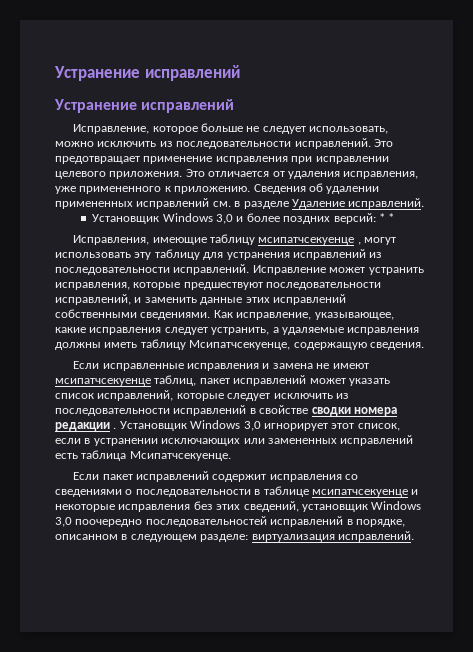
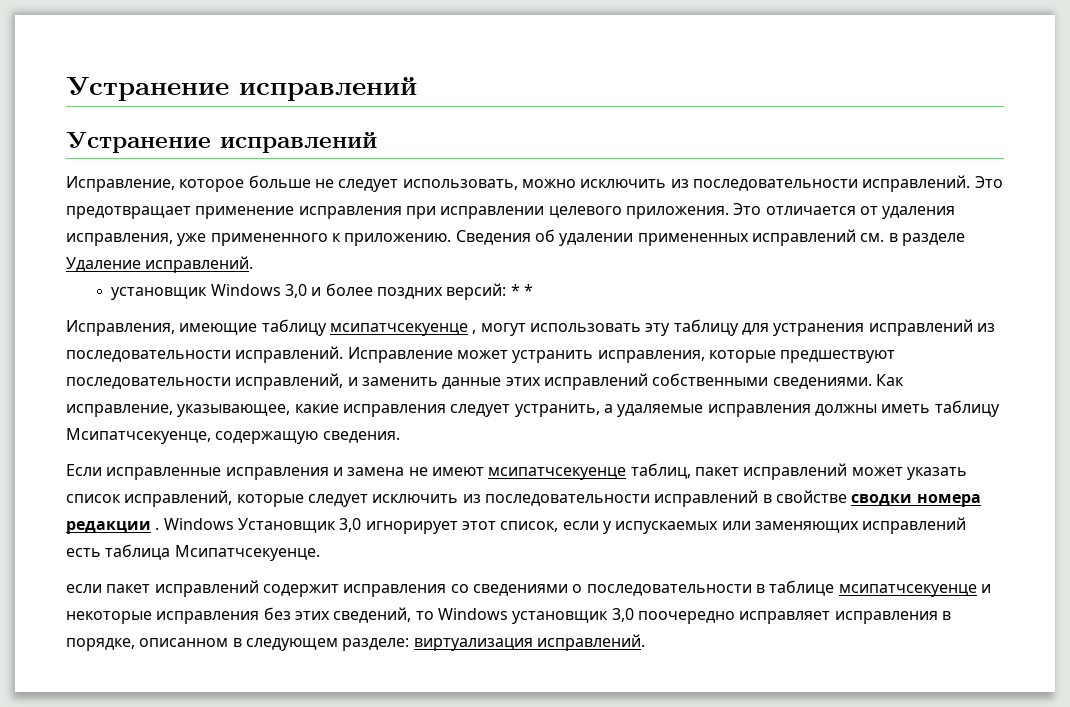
[92,214,160,224] Установщик -> [111,287,208,300] установщик
[119,420,241,431] Установщик Windows -> [163,518,336,533] Windows Установщик
[84,438,337,446] в устранении исключающих или замененных -> [602,521,859,534] у испускаемых или заменяющих
[73,472,100,480] Если -> [66,584,102,593] если
[301,501,422,512] [55,516,344,527] установщик Windows 3,0 поочередно последовательностей исправлений -> [415,608,938,624] то Windows установщик 3,0 поочередно исправляет исправления

